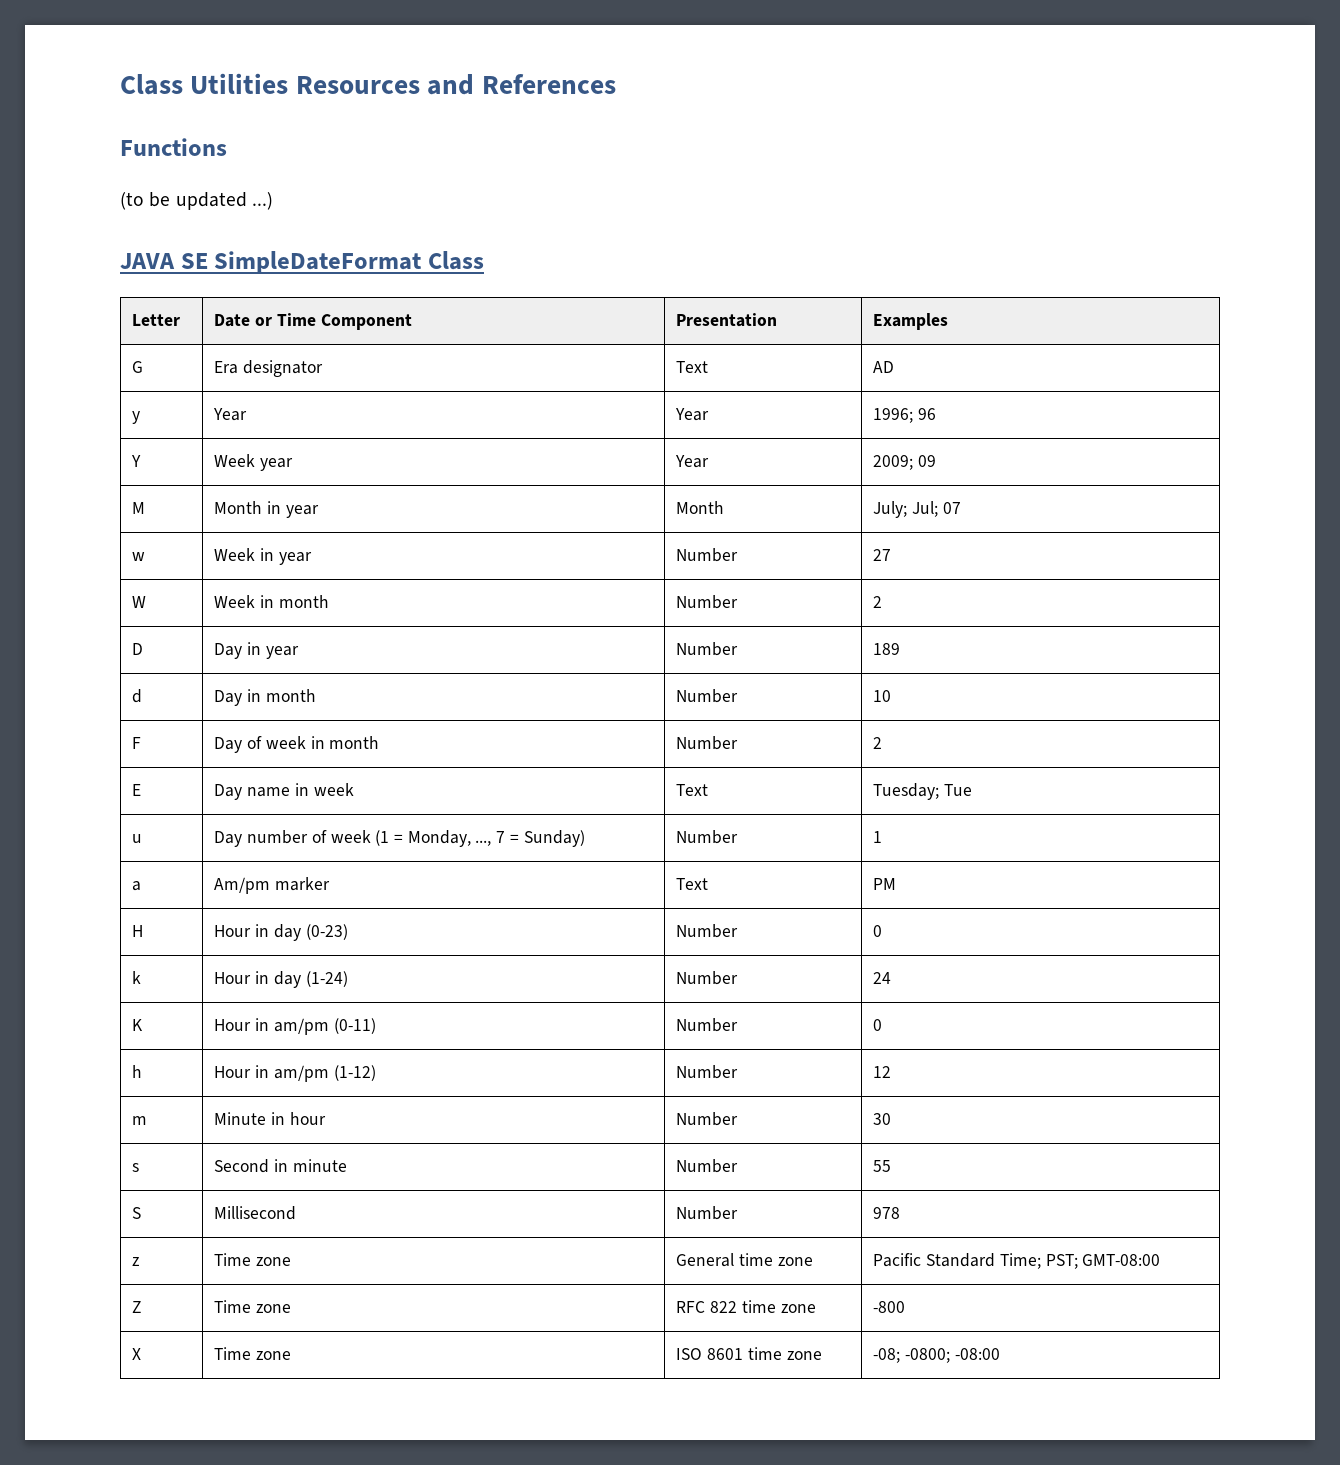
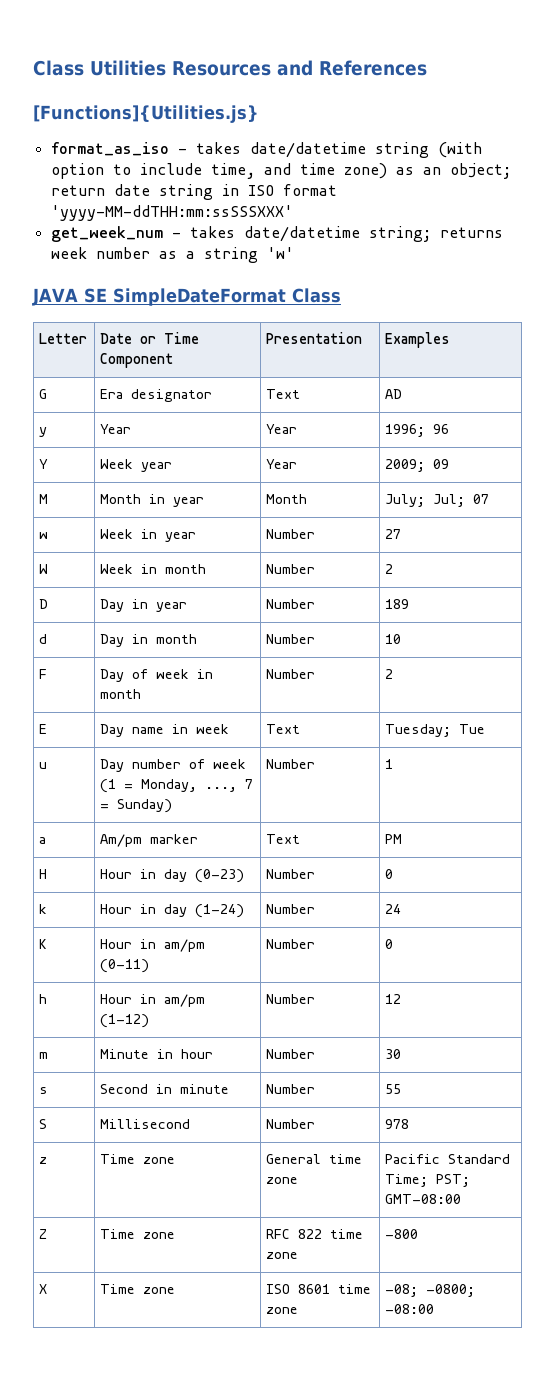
[120,138,227,156] [120,192,273,210] Functions // (to be updated ...) -> [33,105,259,123] [50,142,482,158] [50,163,511,179] [50,184,337,200] [50,205,293,221] [50,226,503,242] [50,247,294,263] [Functions]{Utilities.js} // format_as_iso - takes date/datetime string (with option to include time, and time zone) as an object; return date string in ISO format 'yyyy-MM-ddTHH:mm:ssSSSXXX' // get_week_num - takes date/datetime string; returns week number as a string 'w'

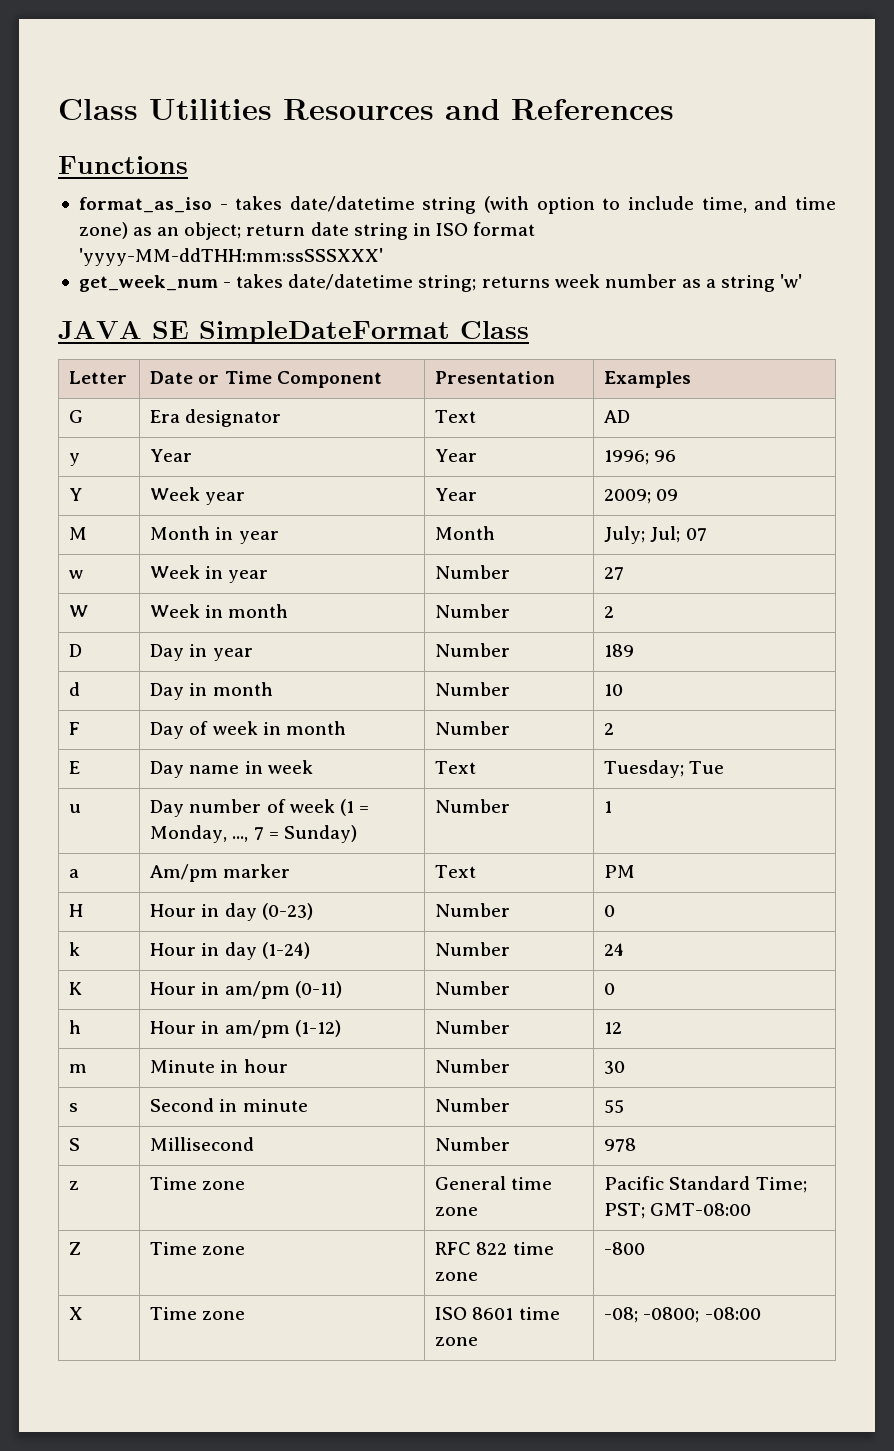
[33,105,259,123] [Functions]{Utilities.js} -> [58,156,188,174] Functions

